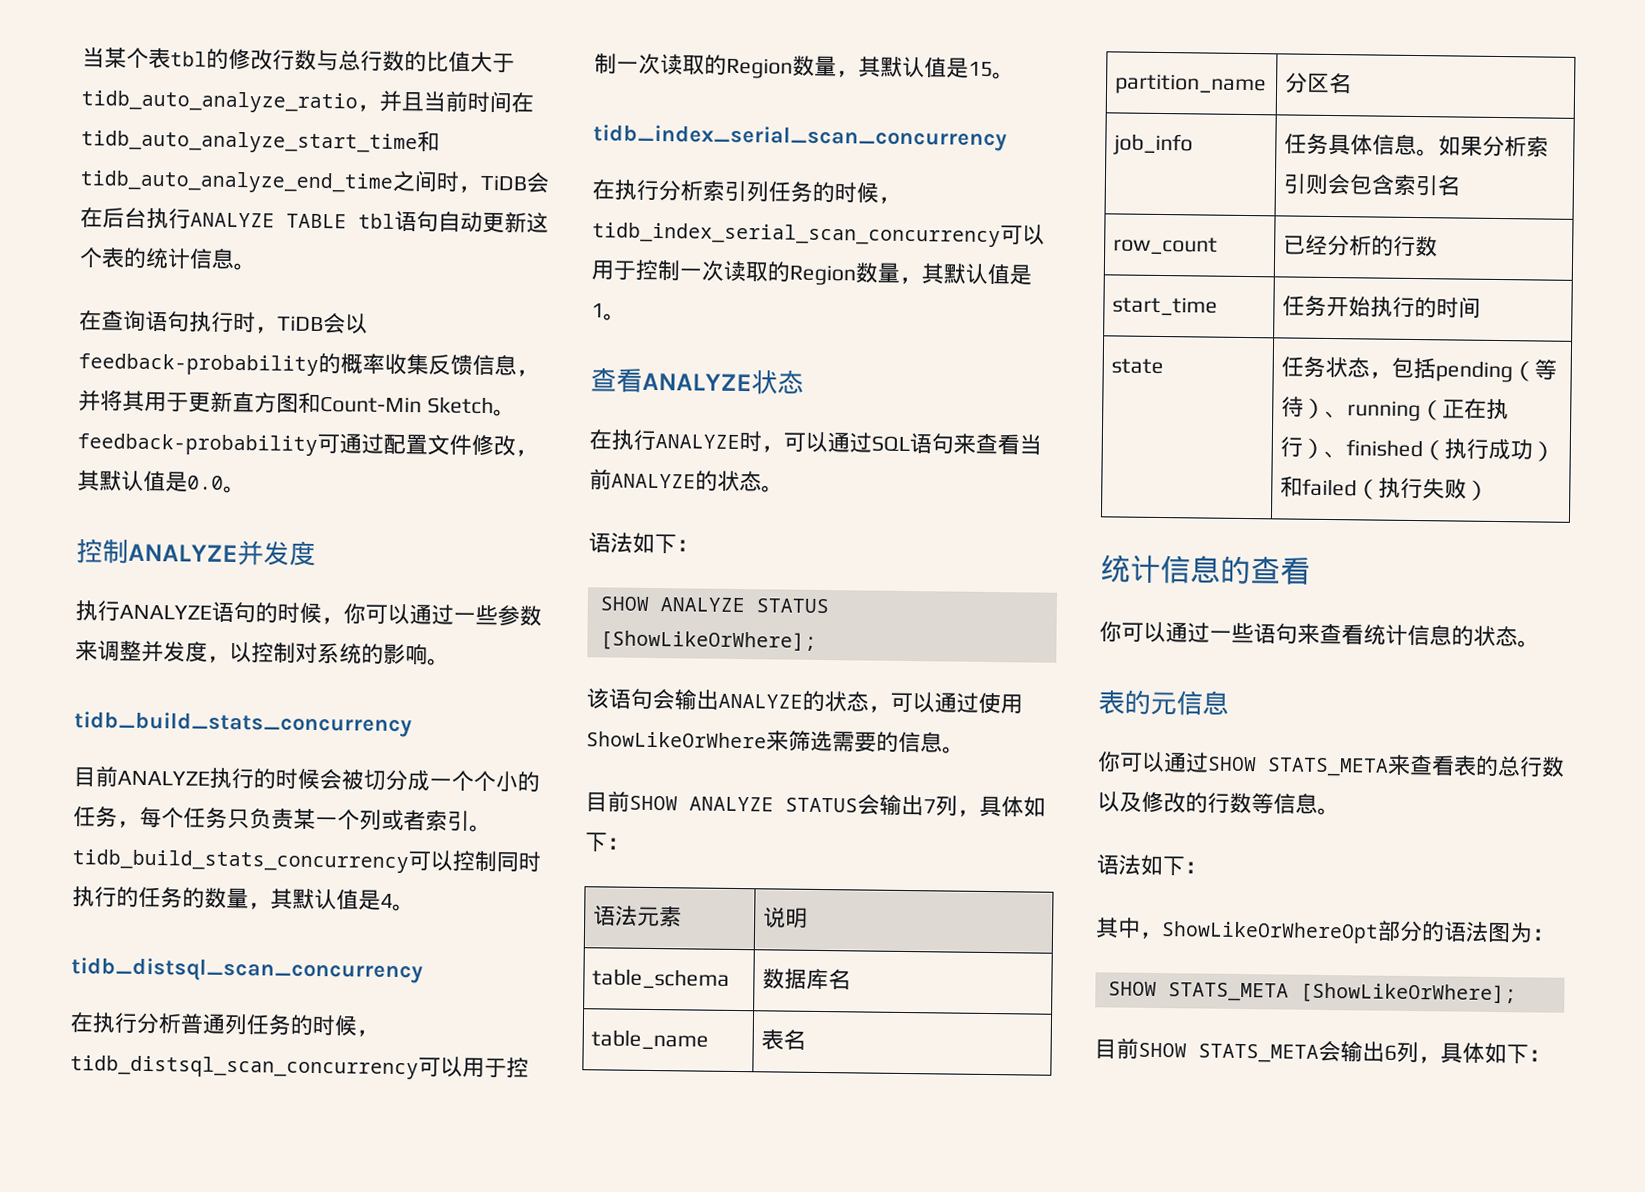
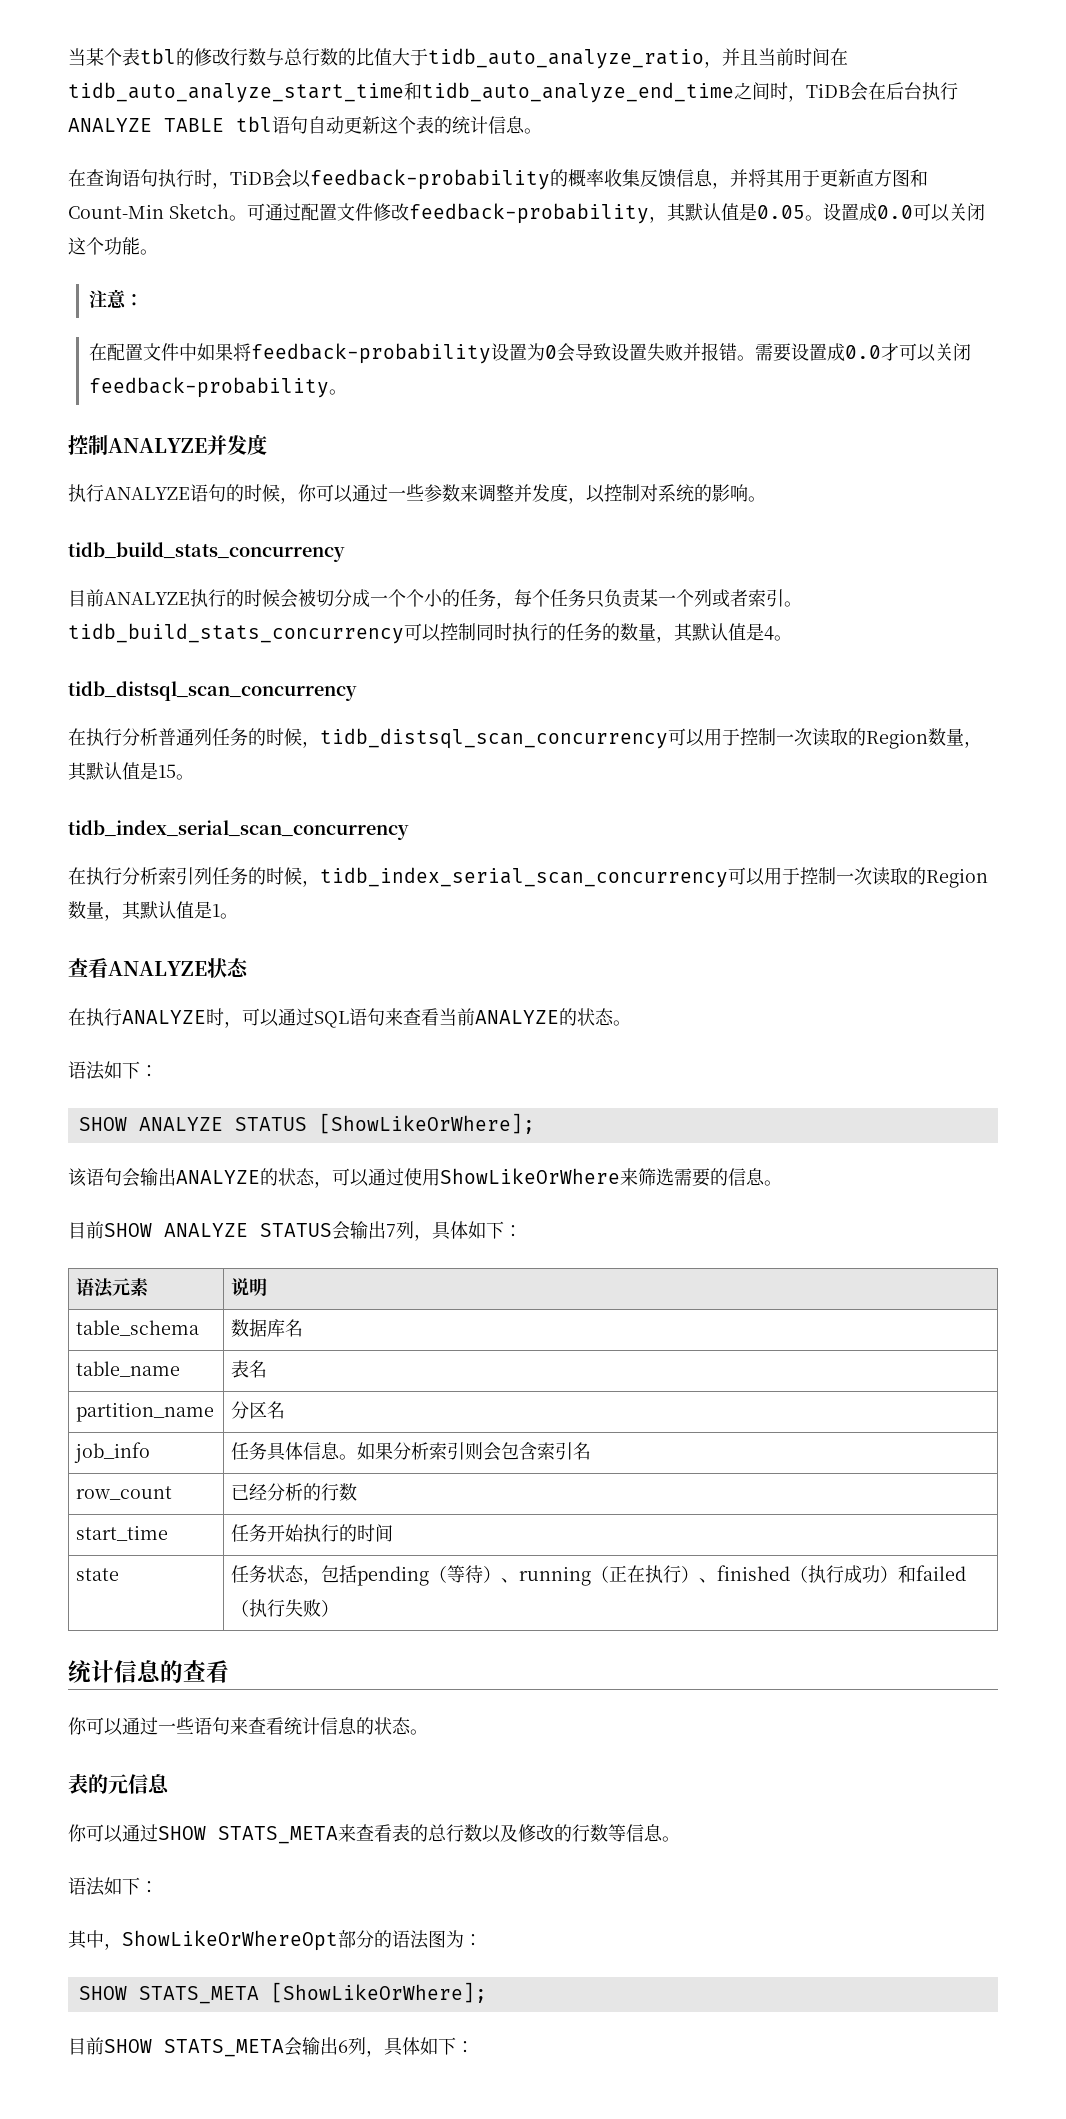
[77,433,318,456] feedback-probability -> (247, 218) none
[515,449,538,457] [77,470,224,492] ，其默认值是0.0 -> [409,203,985,224] [68,237,158,255] [88,289,143,309] [88,342,971,364] [88,377,329,398] feedback-probability，其默认值是0.05。设置成0.0可以关闭这个功能。 // 注意： // 在配置文件中如果将feedback-probability设置为0会导致设置失败并报错。需要设置成0.0才可以关闭feedback-probability

